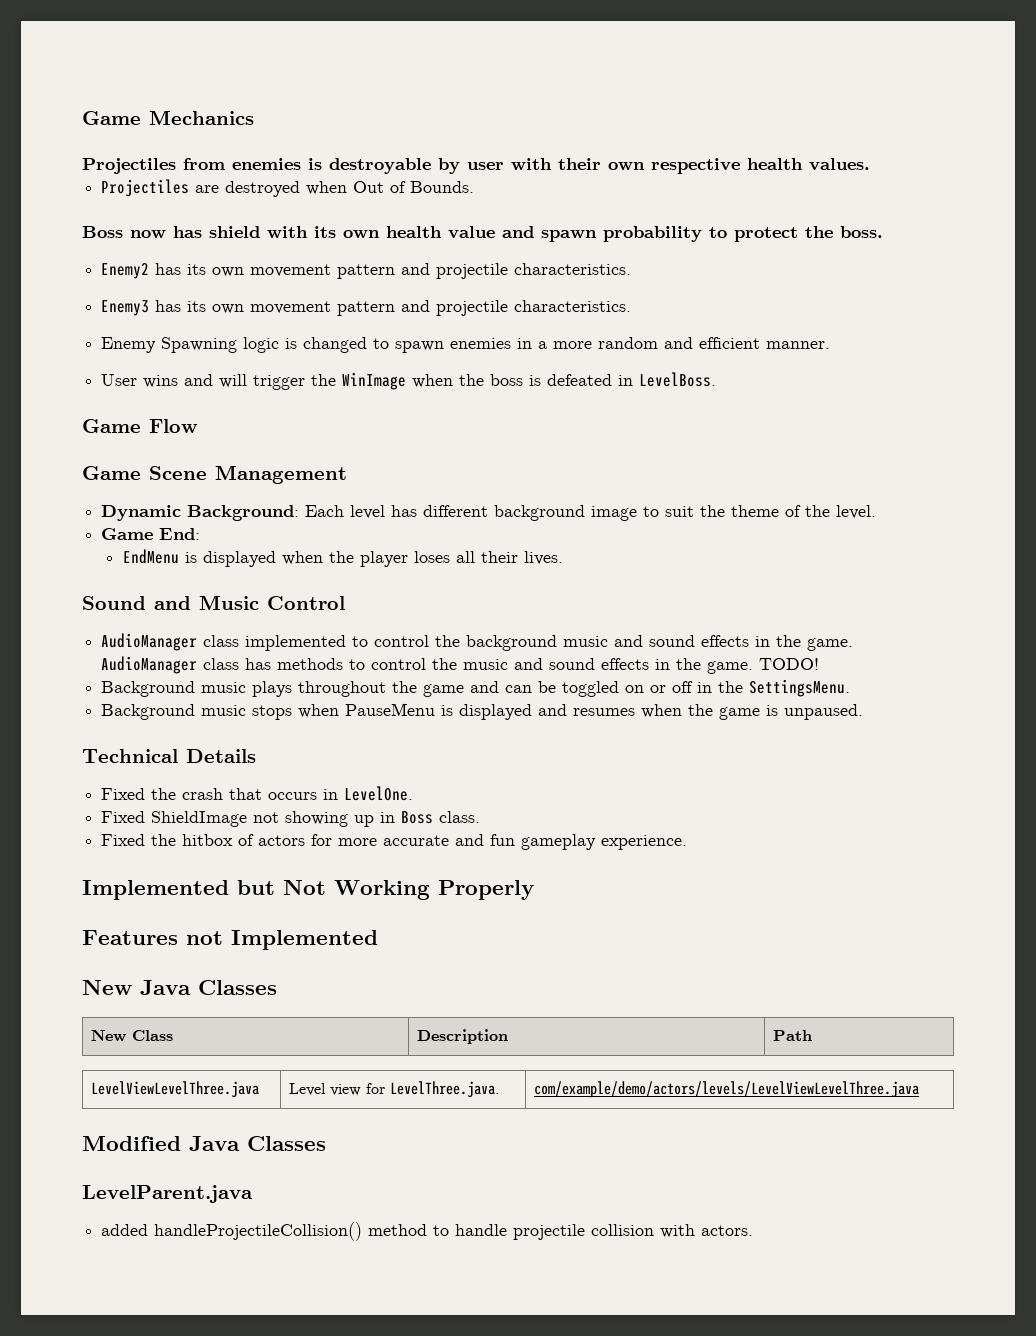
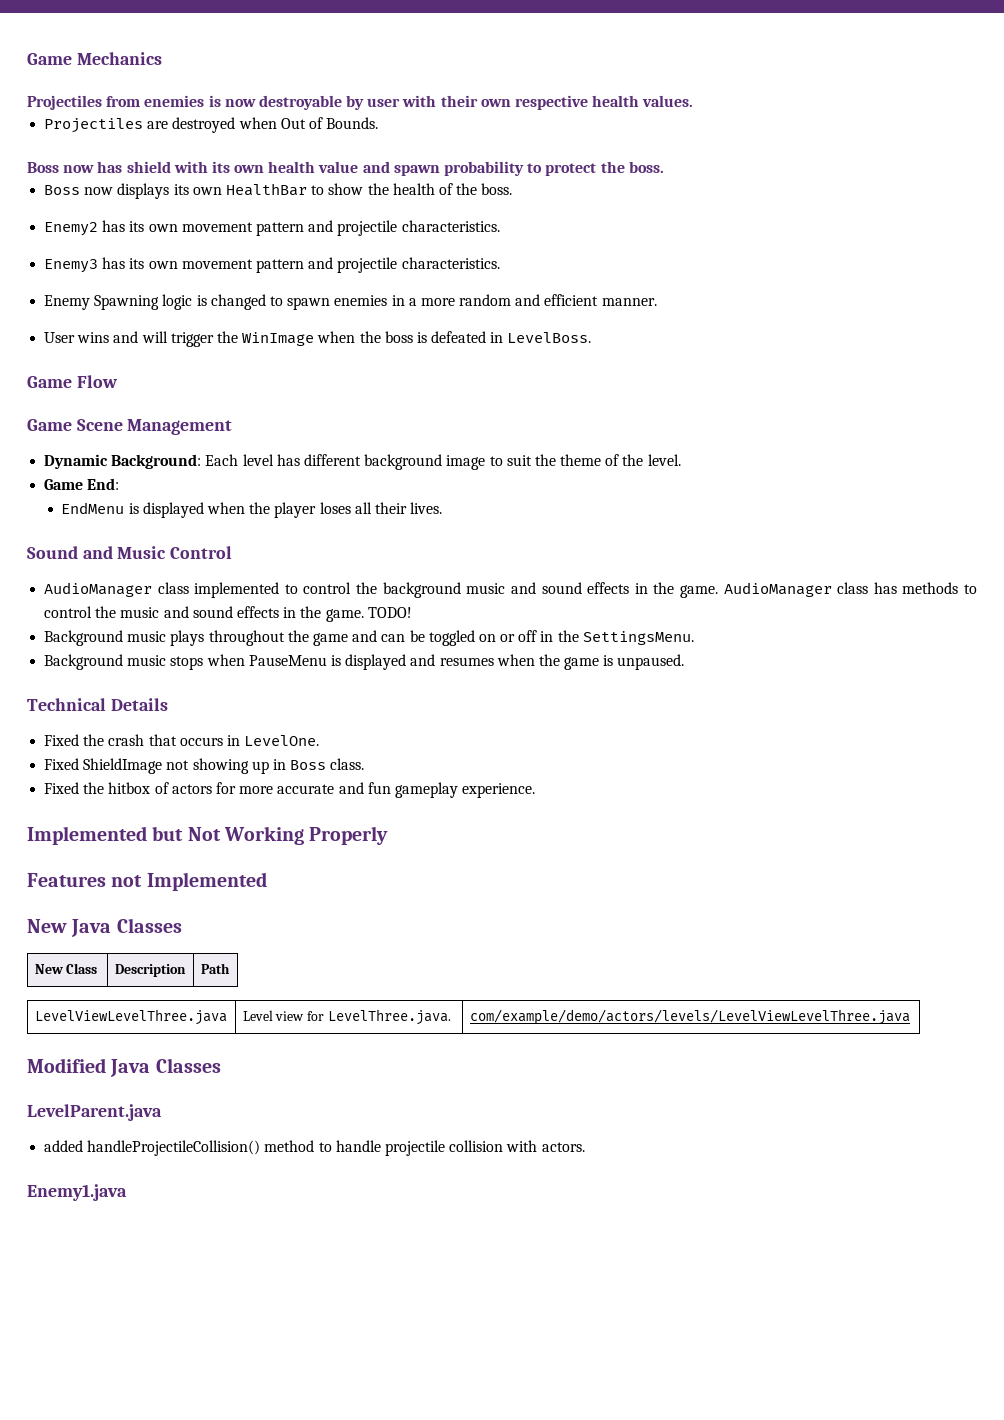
(322, 164) none -> [224,99,256,107] now
(883, 232) none -> [44,183,513,199] // Boss now displays its own HealthBar to show the health of the boss.
(754, 1230) none -> [27,1184,127,1201] // Enemy1.java

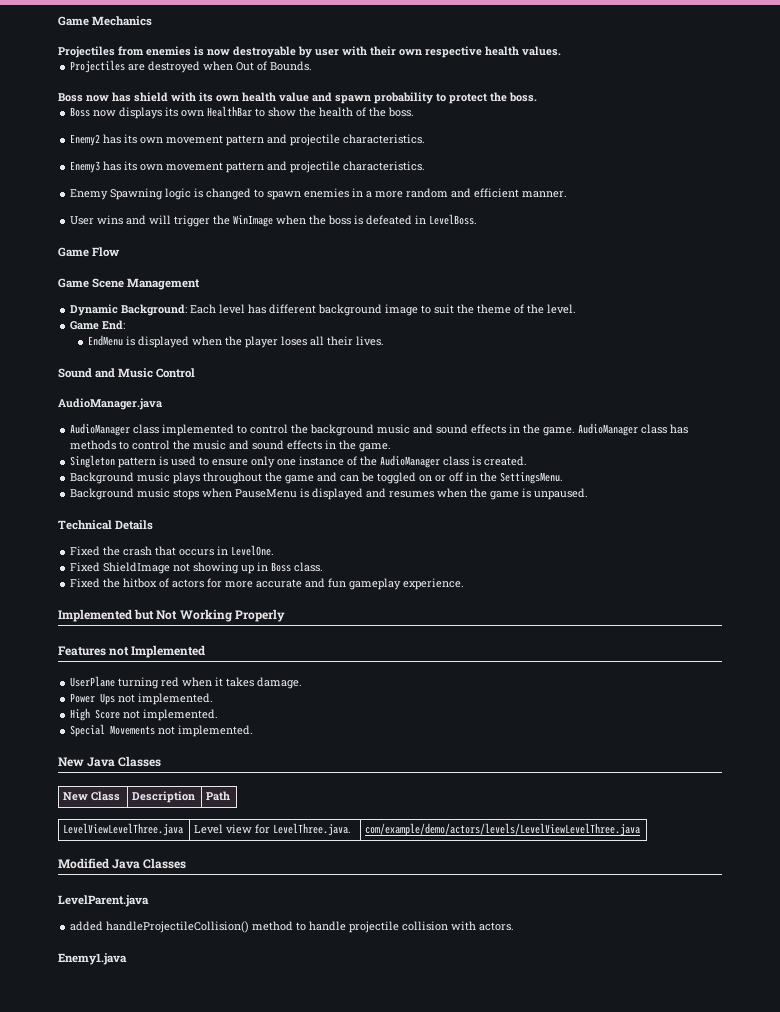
(233, 552) none -> [58,398,162,410] // AudioManager.java
[367,607,412,618] TODO! -> [70,455,528,468] // Singleton pattern is used to ensure only one instance of the AudioManager class is created.
(267, 881) none -> [70,676,303,689] [70,693,214,705] [70,708,219,721] [70,724,254,737] // UserPlane turning red when it takes damage. // Power Ups not implemented. // High Score not implemented. // Special Movements not implemented.

